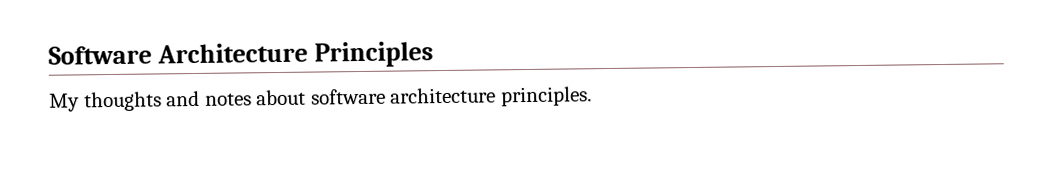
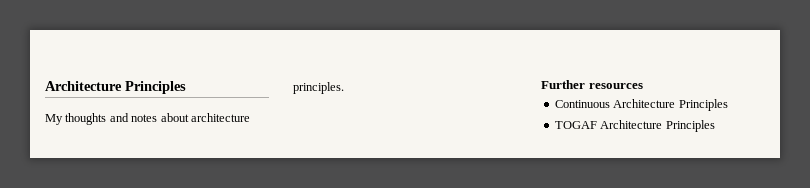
[48,45,152,65] Software -> (45, 86) none
[310,88,386,105] software -> (189, 117) none
(592, 96) none -> [541,80,643,89] [554,99,728,111] [554,120,715,132] // Further resources // Continuous Architecture Principles // TOGAF Architecture Principles

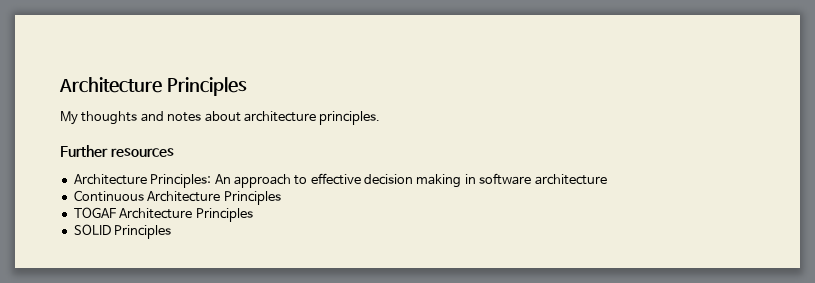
(643, 86) none -> [73,173,607,188] // Architecture Principles: An approach to effective decision making in software architecture
(715, 126) none -> [73,224,172,239] // SOLID Principles

